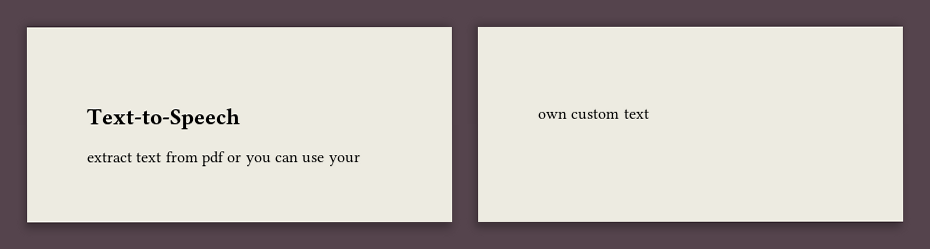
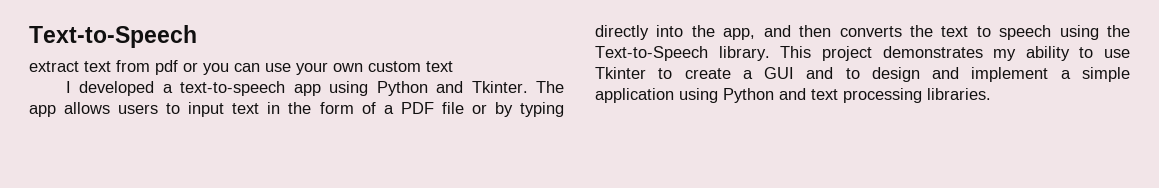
(649, 113) none -> [66,81,564,96] [29,102,564,117] [595,25,1130,40] [595,46,1130,61] [595,67,1130,82] [595,88,991,103] // I developed a text-to-speech app using Python and Tkinter. The app allows users to input text in the form of a PDF file or by typing directly into the app, and then converts the text to speech using the Text-to-Speech library. This project demonstrates my ability to use Tkinter to create a GUI and to design and implement a simple application using Python and text processing libraries.

